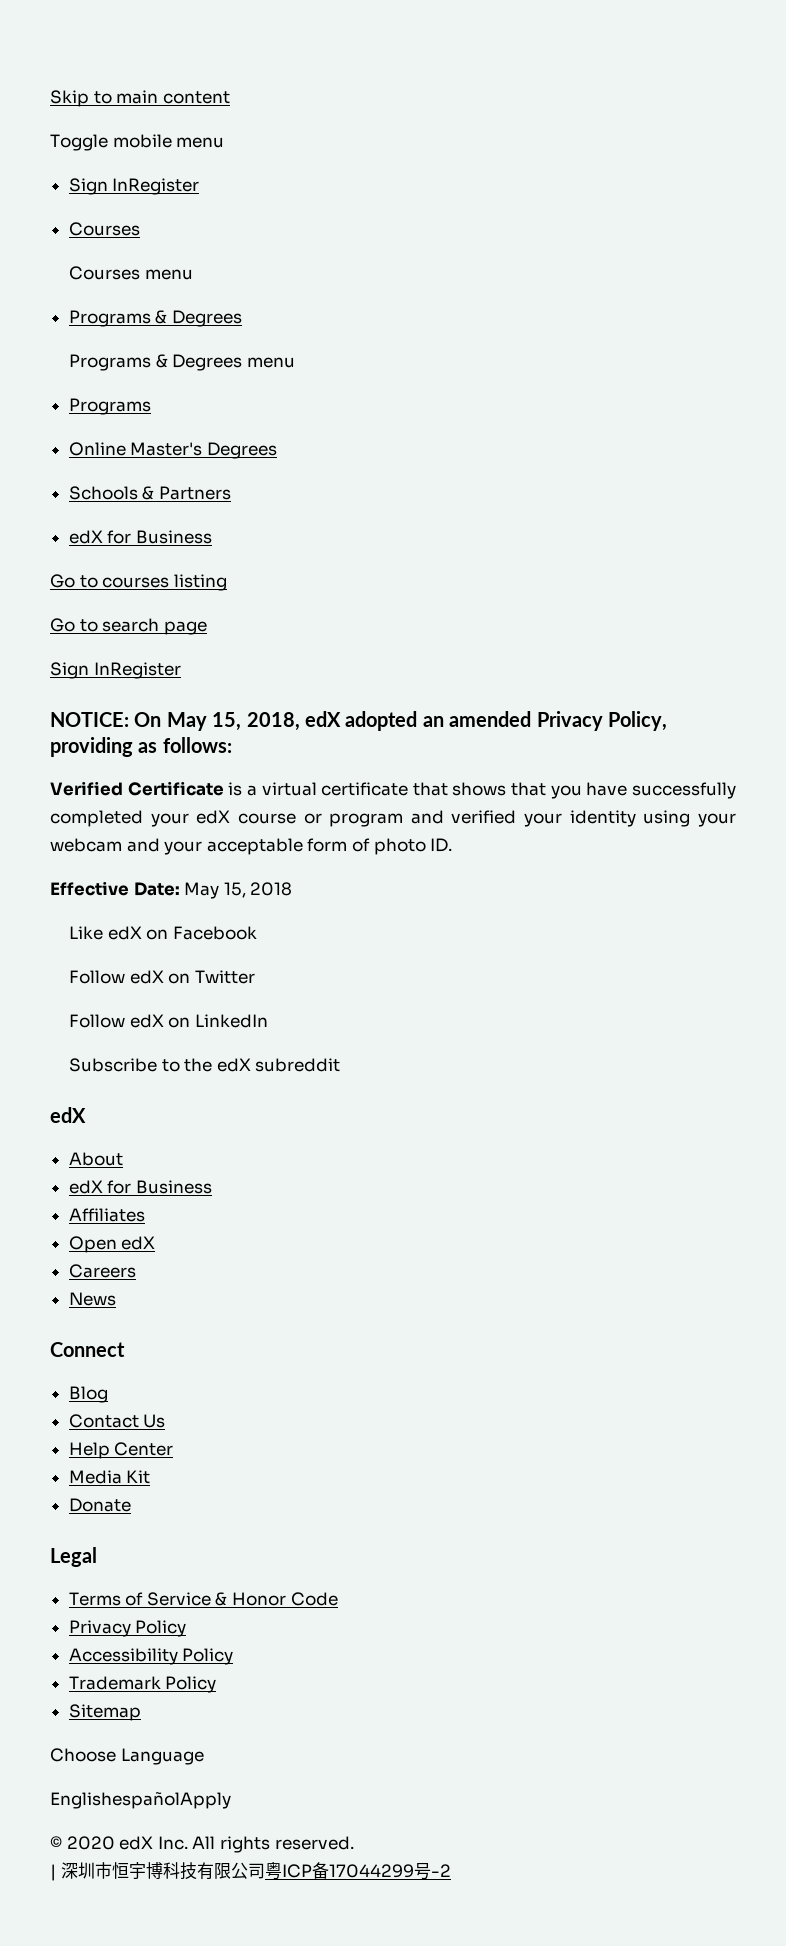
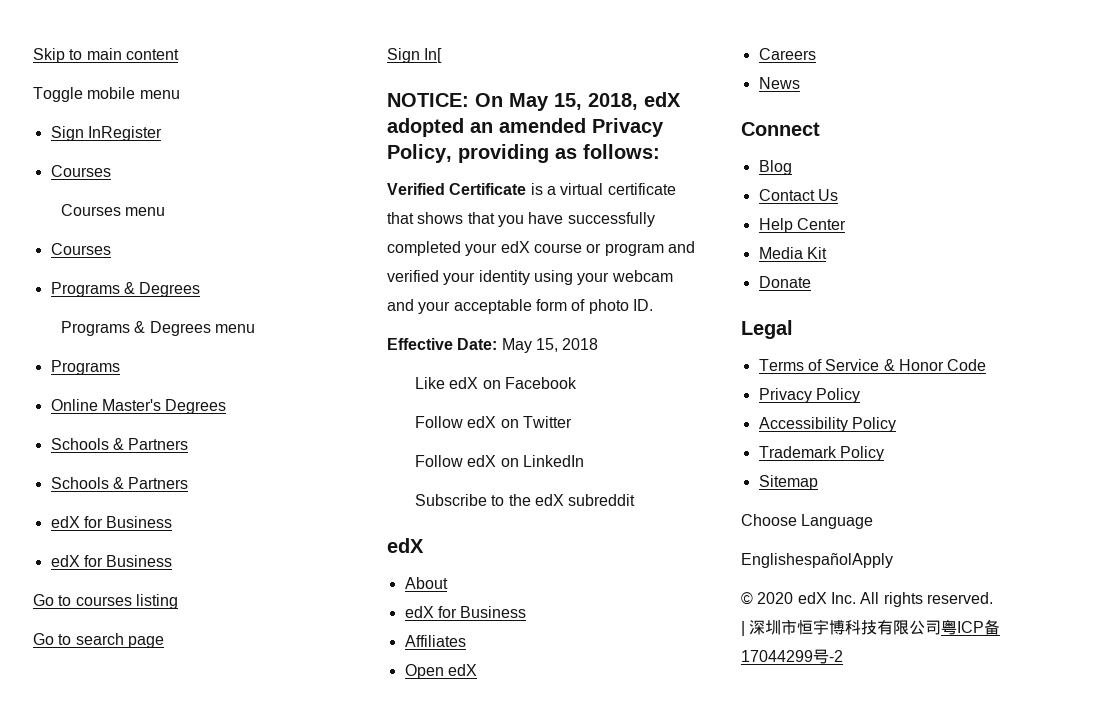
(193, 274) none -> [50,243,111,255] // Courses
(231, 493) none -> [50,477,189,489] [50,516,173,528] // Schools & Partners // edX for Business
[93,662,181,679] InRegister -> [424,48,443,63] In[

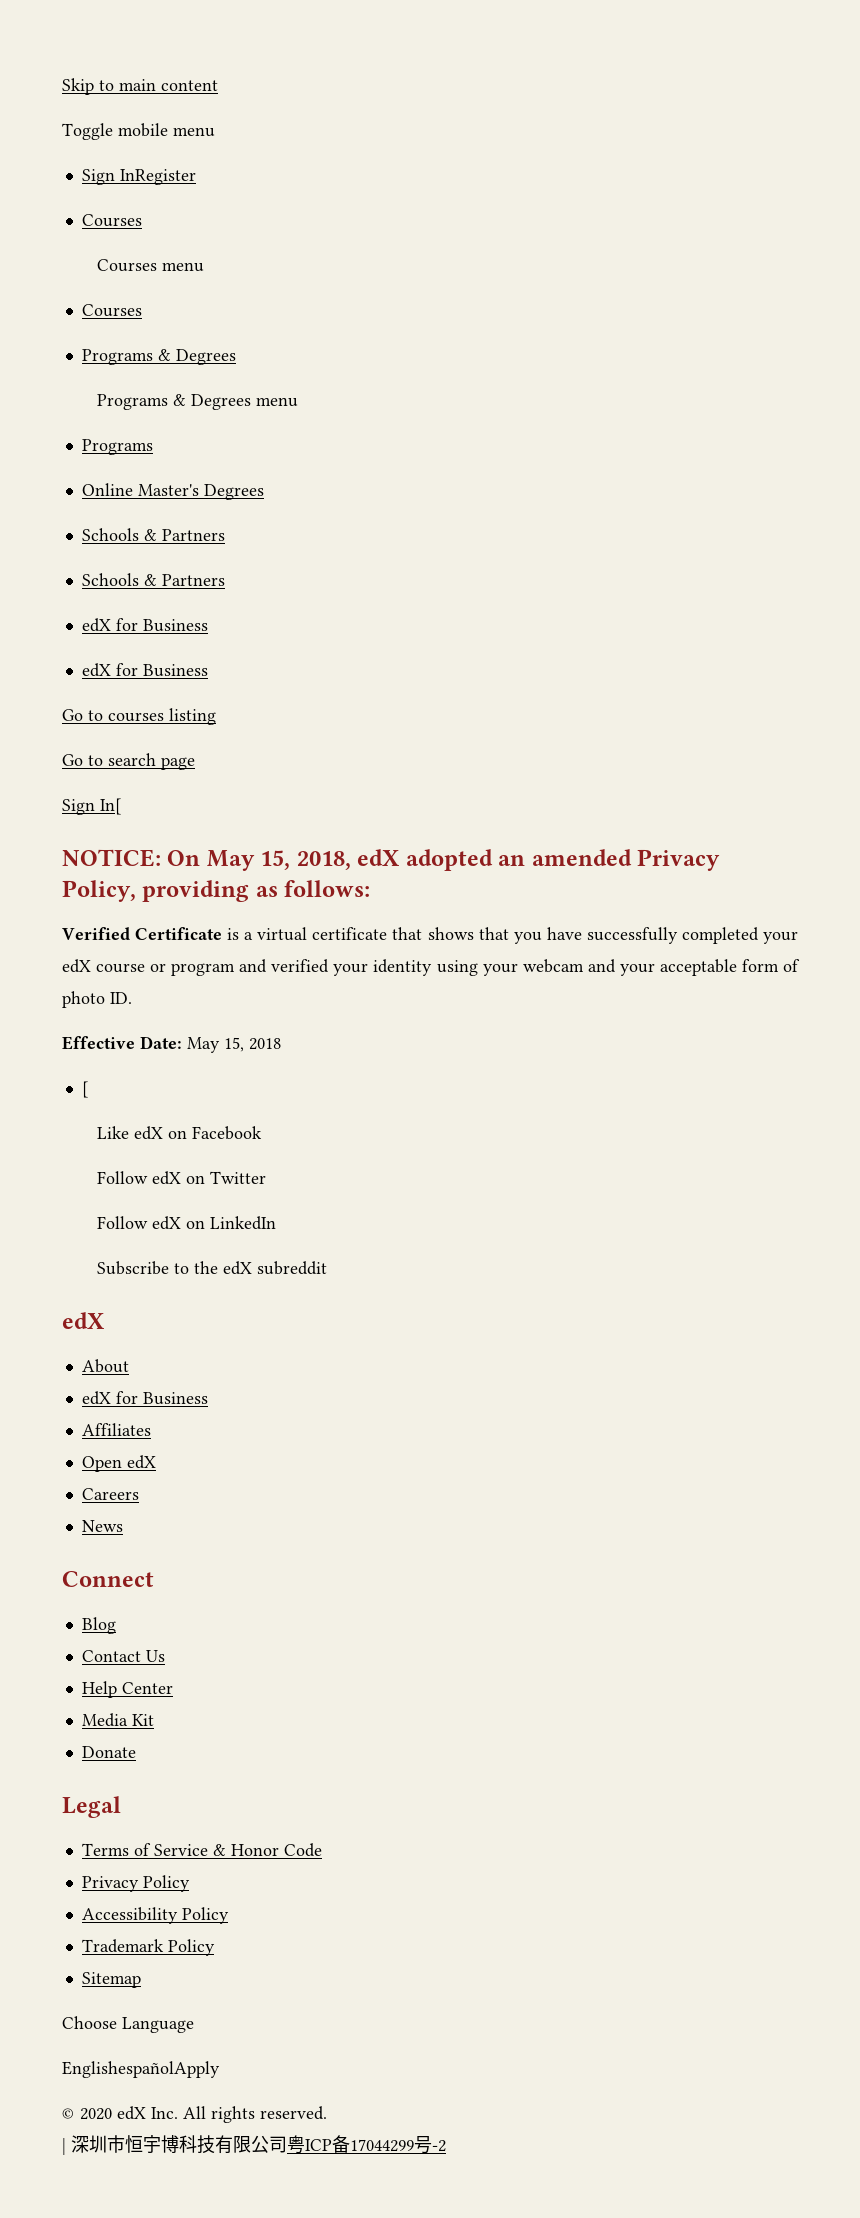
(599, 344) none -> [81,1081,88,1098] // [

